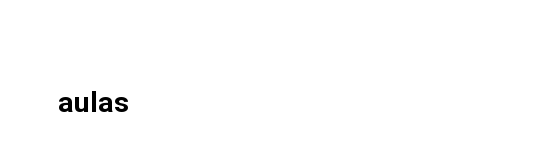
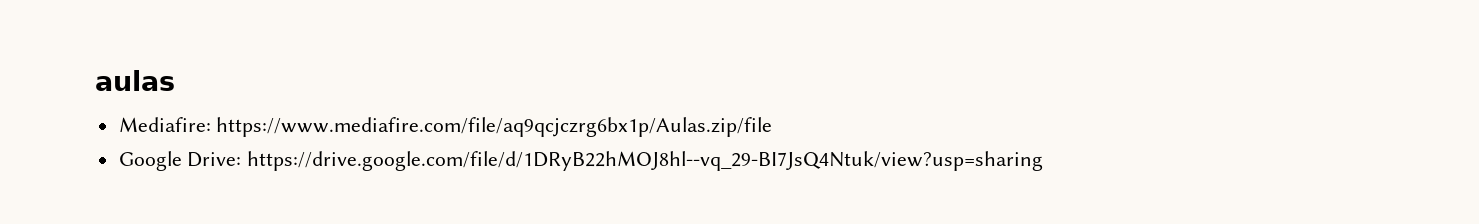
(129, 101) none -> [118,117,773,137] [118,151,1044,171] // Mediafire: https://www.mediafire.com/file/aq9qcjczrg6bx1p/Aulas.zip/file // Google Drive: https://drive.google.com/file/d/1DRyB22hMOJ8hl--vq_29-BI7JsQ4Ntuk/view?usp=sharing

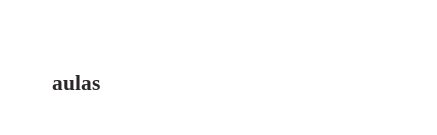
[118,117,773,137] [118,151,1044,171] // Mediafire: https://www.mediafire.com/file/aq9qcjczrg6bx1p/Aulas.zip/file // Google Drive: https://drive.google.com/file/d/1DRyB22hMOJ8hl--vq_29-BI7JsQ4Ntuk/view?usp=sharing -> (100, 82) none

